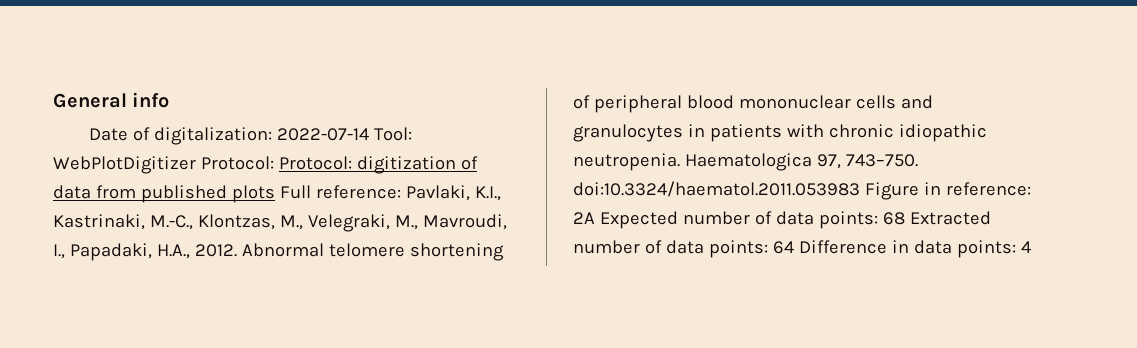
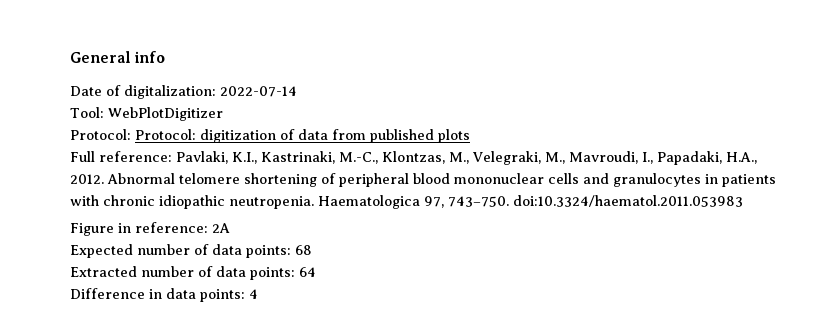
(370, 134) none -> (297, 91) //
(196, 165) none -> (223, 114) //
(275, 194) none -> (470, 136) //
(860, 189) none -> (743, 201) //
(595, 218) none -> (230, 228) //
(905, 218) none -> (312, 250) //
(794, 247) none -> (316, 272) //

